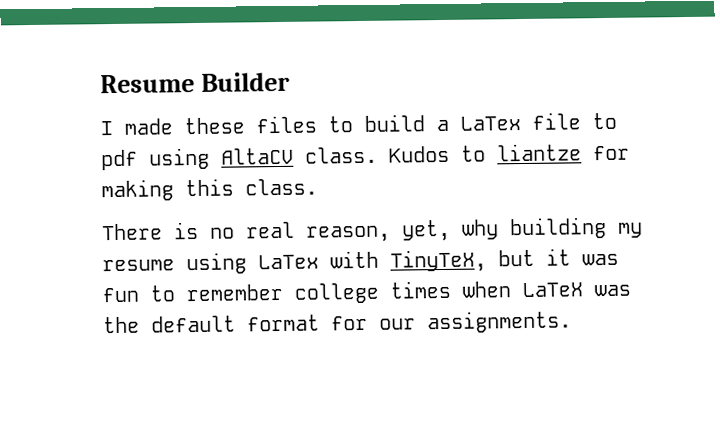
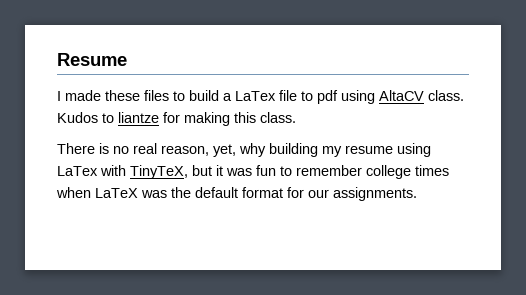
[201,71,291,92] Builder -> (127, 59) none

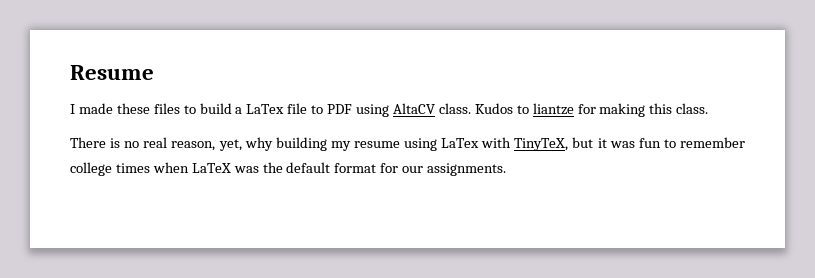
[317,90,338,104] pdf -> [327,104,353,114] PDF

